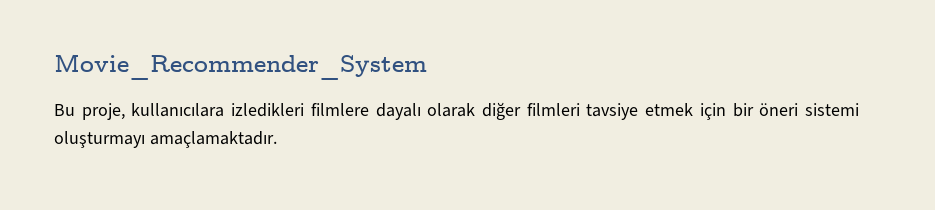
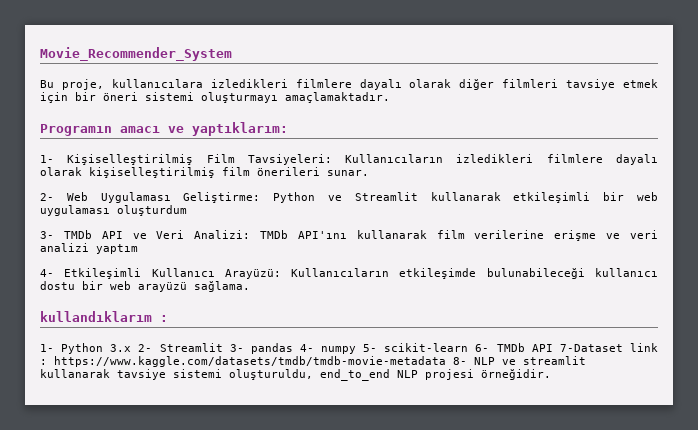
(277, 139) none -> [40,122,288,136] [40,154,658,165] [40,167,369,178] [40,192,658,203] [40,205,187,216] [40,230,658,241] [40,243,138,254] [40,268,658,279] [40,281,250,292] [40,311,168,322] [40,343,658,354] [40,356,586,367] [40,369,551,381] // Programın amacı ve yaptıklarım: // 1- Kişiselleştirilmiş Film Tavsiyeleri: Kullanıcıların izledikleri filmlere dayalı olarak kişiselleştirilmiş film önerileri sunar. // 2- Web Uygulaması Geliştirme: Python ve Streamlit kullanarak etkileşimli bir web uygulaması oluşturdum // 3- TMDb API ve Veri Analizi: TMDb API'ını kullanarak film verilerine erişme ve veri analizi yaptım // 4- Etkileşimli Kullanıcı Arayüzü: Kullanıcıların etkileşimde bulunabileceği kullanıcı dostu bir web arayüzü sağlama. // kullandıklarım : // 1- Python 3.x 2- Streamlit 3- pandas 4- numpy 5- scikit-learn 6- TMDb API 7-Dataset link : https://www.kaggle.com/datasets/tmdb/tmdb-movie-metadata 8- NLP ve streamlit kullanarak tavsiye sistemi oluşturuldu, end_to_end NLP projesi örneğidir.

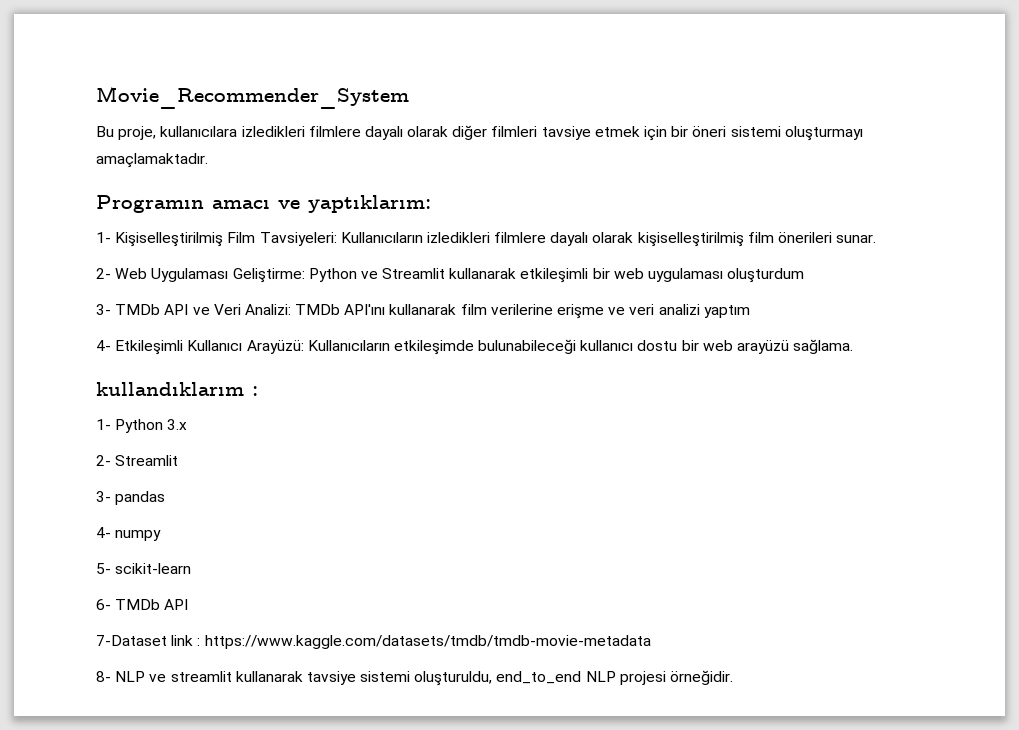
(132, 348) none -> (188, 424) //
(223, 347) none -> (179, 460) //
(293, 348) none -> (166, 498) //
(357, 350) none -> (162, 535) //
(469, 347) none -> (192, 568) //
(553, 348) none -> (189, 604) //
(446, 361) none -> (651, 642) //

